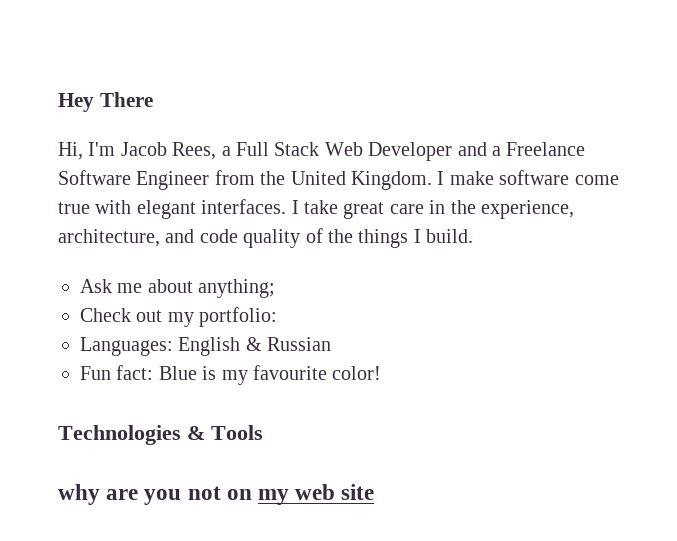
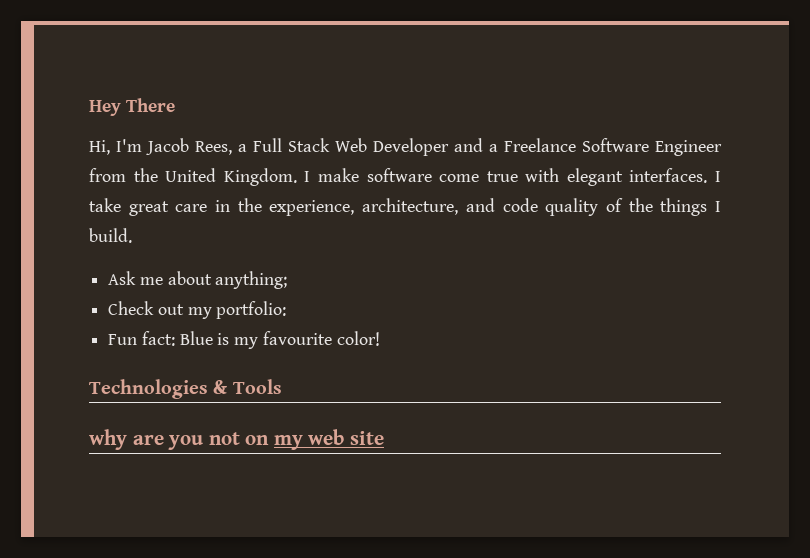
[80,337,332,356] // Languages: English & Russian -> (287, 310) none

